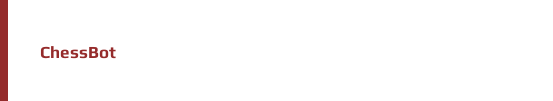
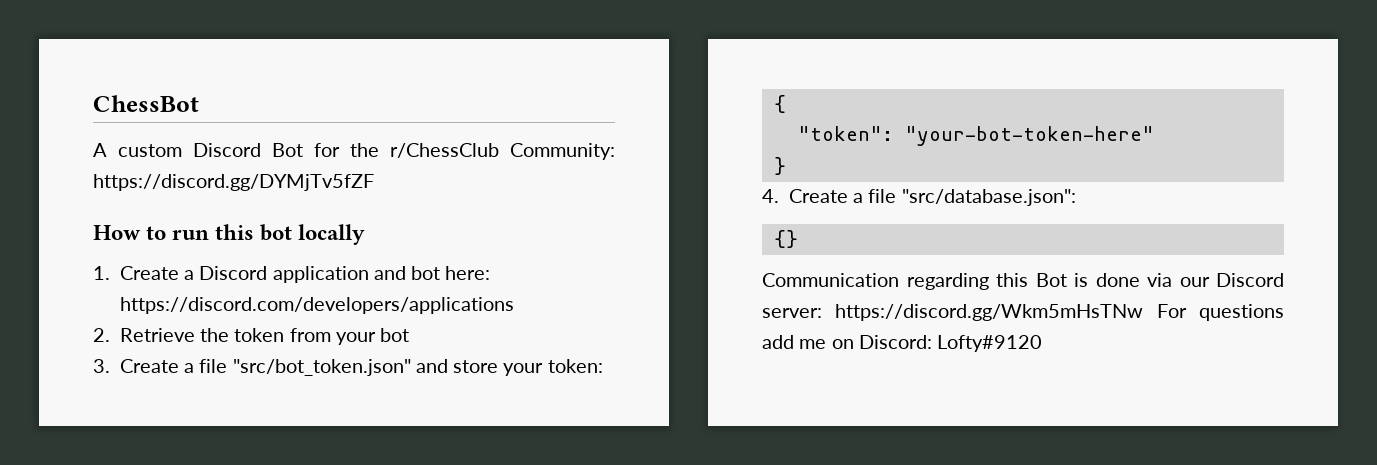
(116, 52) none -> [93,143,615,160] [93,174,374,191] [93,224,366,245] [93,266,491,283] [119,297,514,314] [93,328,410,345] [93,359,603,376] [773,95,786,113] [797,126,1154,146] [773,157,786,175] [762,189,1076,206] [773,230,798,248] [762,273,1284,290] [762,304,1284,321] [762,335,1043,352] // A custom Discord Bot for the r/ChessClub Community: https://discord.gg/DYMjTv5fZF // How to run this bot locally // 1. Create a Discord application and bot here: https://discord.com/developers/applications // 2. Retrieve the token from your bot // 3. Create a file "src/bot_token.json" and store your token: // { // "token": "your-bot-token-here" // } // 4. Create a file "src/database.json": // {} // Communication regarding this Bot is done via our Discord server: https://discord.gg/Wkm5mHsTNw For questions add me on Discord: Lofty#9120

